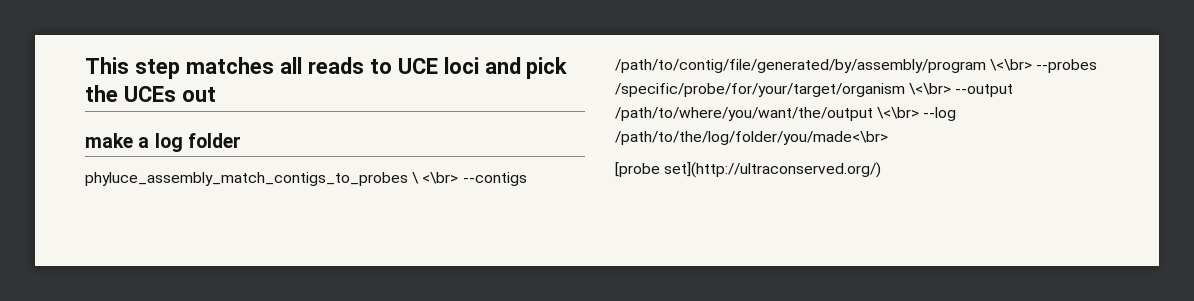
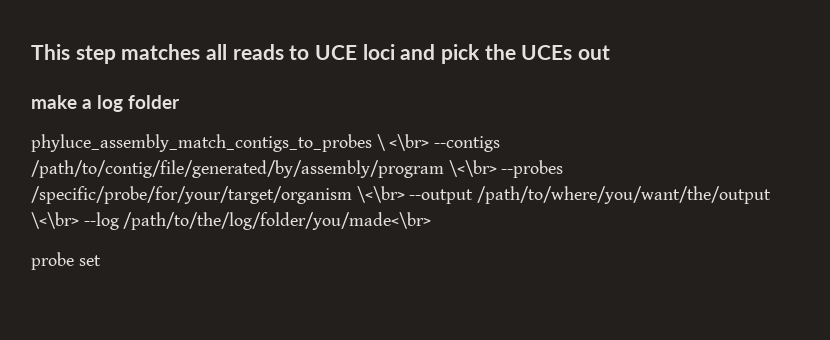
[615,162,882,178] [probe set](http://ultraconserved.org/) -> [31,252,101,270] probe set

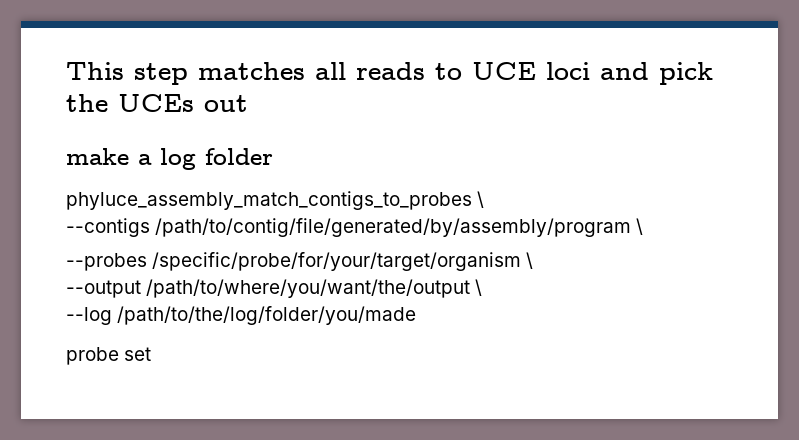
[389,134,430,151] <\br> -> (485, 199) //
[448,160,497,177] \<\br> -> [636,218,644,235] \ //
[356,186,405,203] \<\br> -> [526,252,534,269] \ //
[31,212,432,230] \<\br> --log /path/to/the/log/folder/you/made<\br> -> [475,279,483,296] [66,306,417,325] \ // --log /path/to/the/log/folder/you/made

